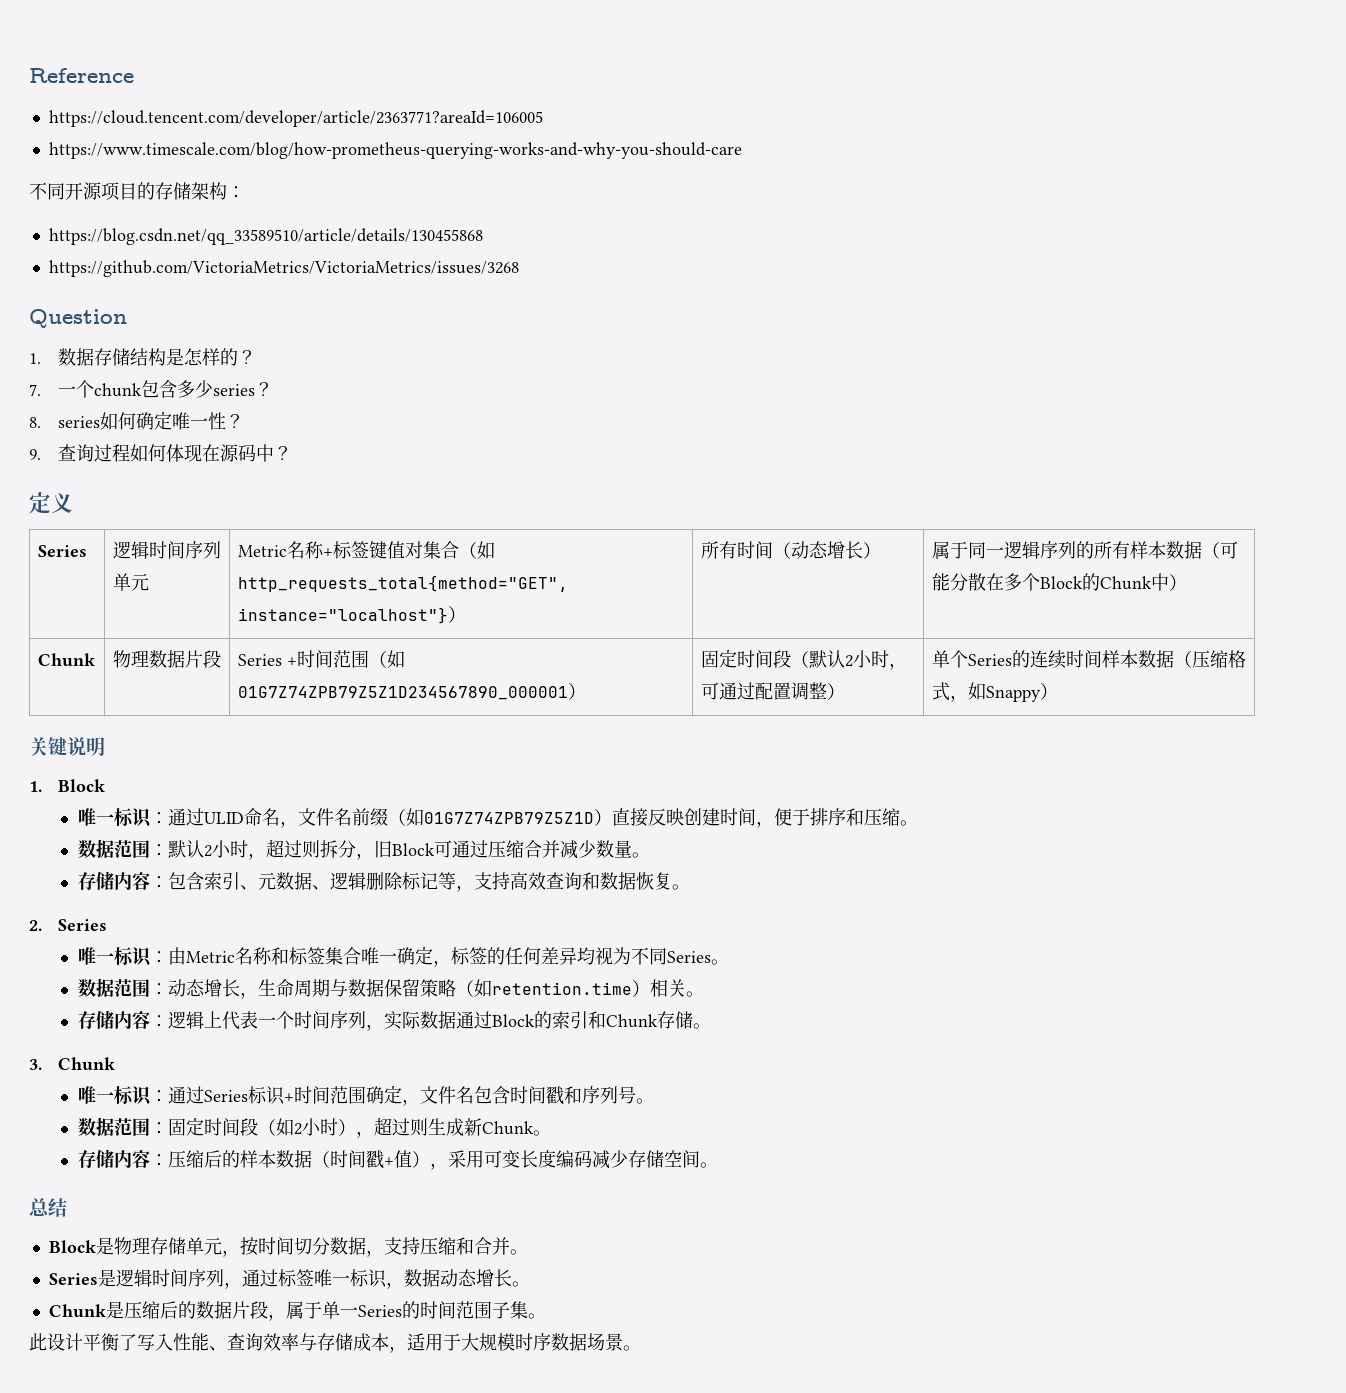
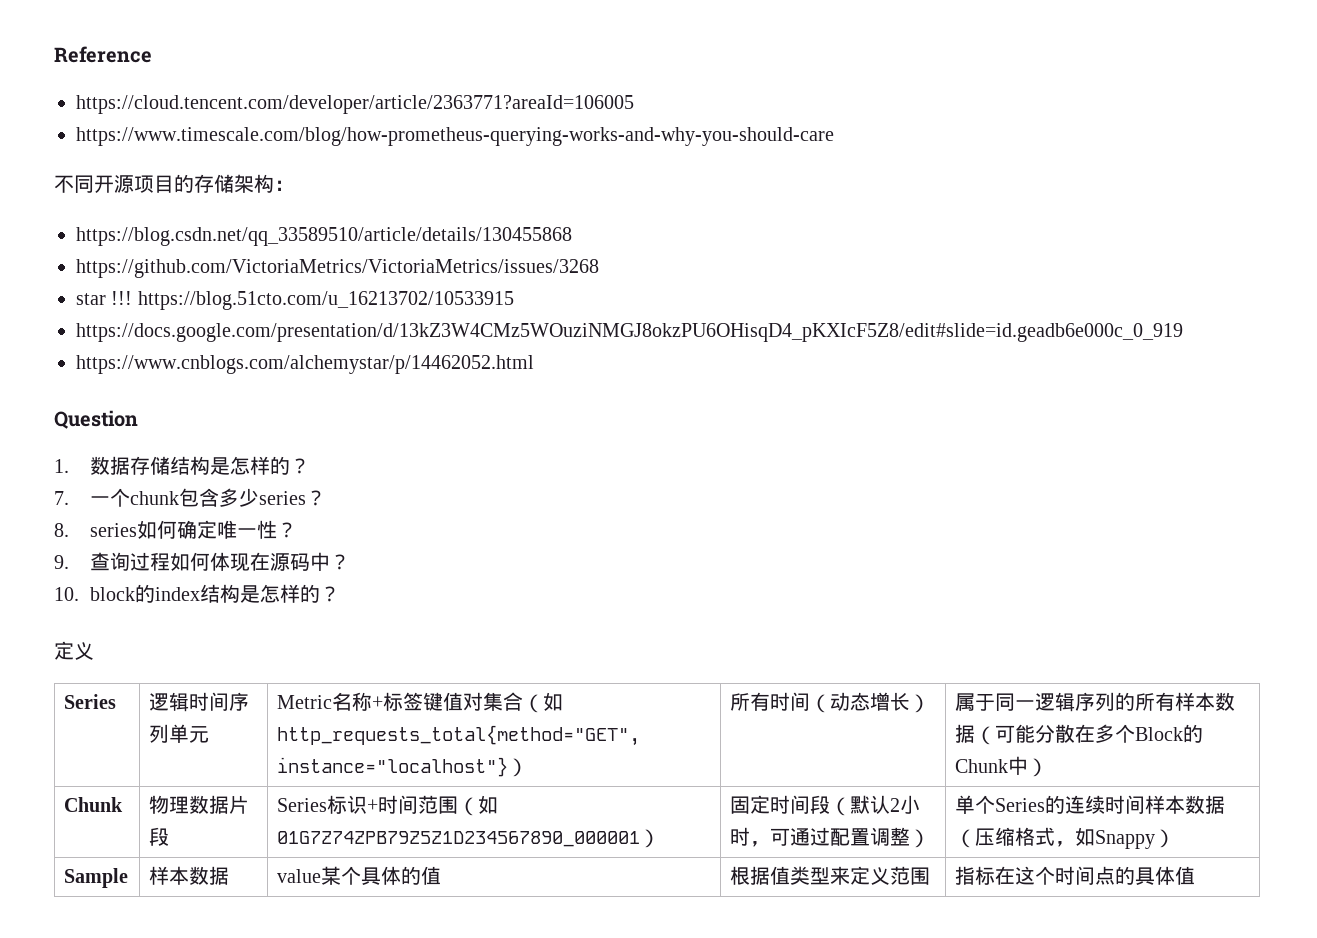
(519, 268) none -> [76,291,514,310] [76,323,1183,342] [76,355,534,374] // star !!! https://blog.51cto.com/u_16213702/10533915 // https://docs.google.com/presentation/d/13kZ3W4CMz5WOuziNMGJ8okzPU6OHisqD4_pKXIcF5Z8/edit#slide=id.geadb6e000c_0_919 // https://www.cnblogs.com/alchemystar/p/14462052.html
(292, 453) none -> [54,584,341,603] // 10. block的index结构是怎样的？
(282, 660) none -> [327,795,368,814] 标识
[29,737,105,756] [29,779,105,792] [77,808,918,828] [77,839,650,860] [77,871,690,892] [29,919,107,931] [77,946,729,967] [77,978,704,999] [77,1010,711,1031] [29,1057,115,1070] [77,1085,654,1106] [77,1117,551,1138] [77,1149,718,1170] [29,1198,67,1217] [48,1237,528,1257] [48,1269,530,1289] [48,1301,546,1321] [29,1333,641,1353] // 关键说明 // 1. Block // 唯一标识：通过ULID命名，文件名前缀（如01G7Z74ZPB79Z5Z1D）直接反映创建时间，便于排序和压缩。 // 数据范围：默认2小时，超过则拆分，旧Block可通过压缩合并减少数量。 // 存储内容：包含索引、元数据、逻辑删除标记等，支持高效查询和数据恢复。 // 2. Series // 唯一标识：由Metric名称和标签集合唯一确定，标签的任何差异均视为不同Series。 // 数据范围：动态增长，生命周期与数据保留策略（如retention.time）相关。 // 存储内容：逻辑上代表一个时间序列，实际数据通过Block的索引和Chunk存储。 // 3. Chunk // 唯一标识：通过Series标识+时间范围确定，文件名包含时间戳和序列号。 // 数据范围：固定时间段（如2小时），超过则生成新Chunk。 // 存储内容：压缩后的样本数据（时间戳+值），采用可变长度编码减少存储空间。 // 总结 // Block是物理存储单元，按时间切分数据，支持压缩和合并。 // Series是逻辑时间序列，通过标签唯一标识，数据动态增长。 // Chunk是压缩后的数据片段，属于单一Series的时间范围子集。 // 此设计平衡了写入性能、查询效率与存储成本，适用于大规模时序数据场景。 -> [64,868,129,888] [149,866,230,885] [277,866,442,885] [730,866,931,885] [955,866,1196,885] // Sample | 样本数据 | value某个具体的值 | 根据值类型来定义范围 | 指标在这个时间点的具体值

